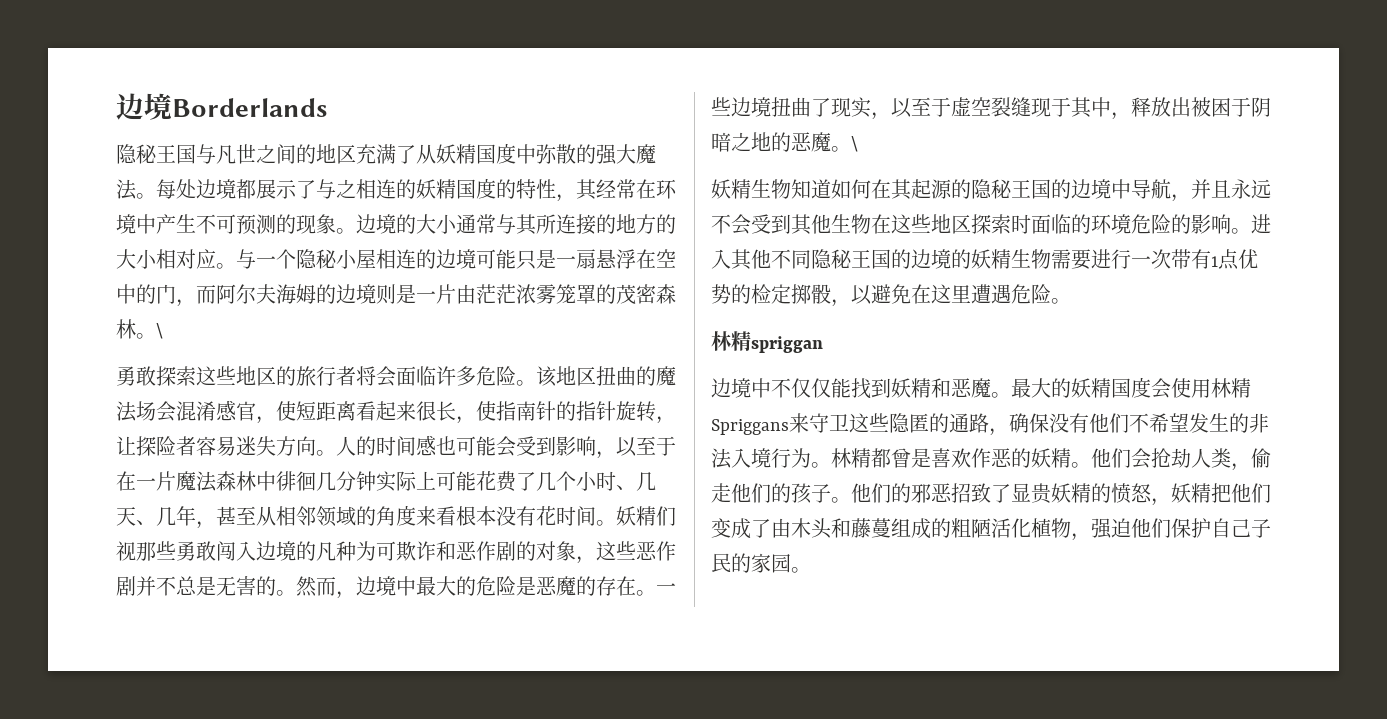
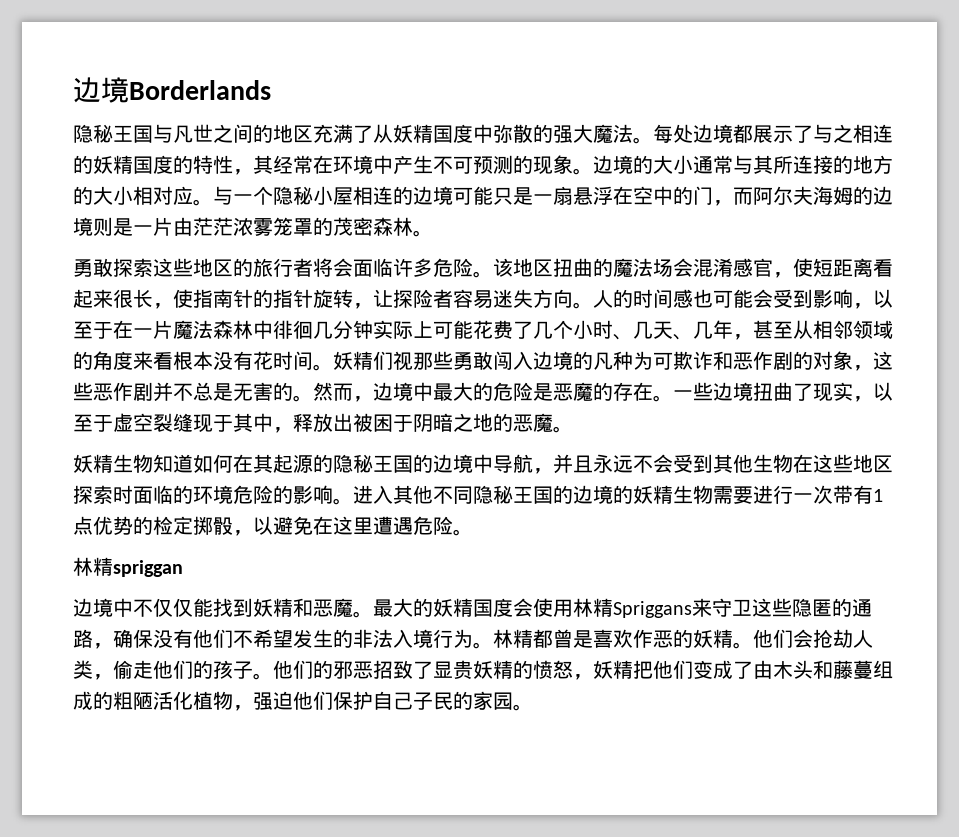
[156,323,163,339] \ -> (433, 233) none
[851,136,858,152] \ -> (573, 429) none

